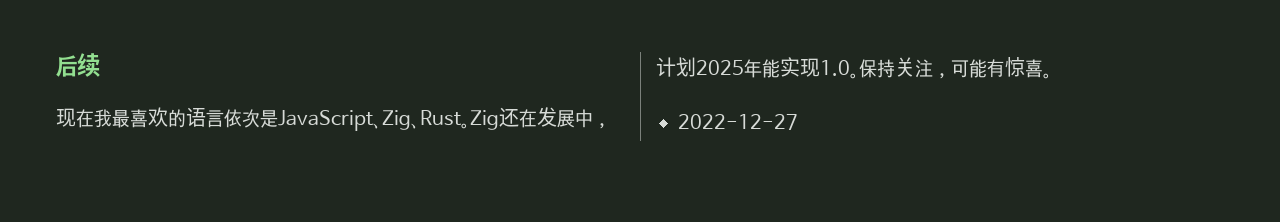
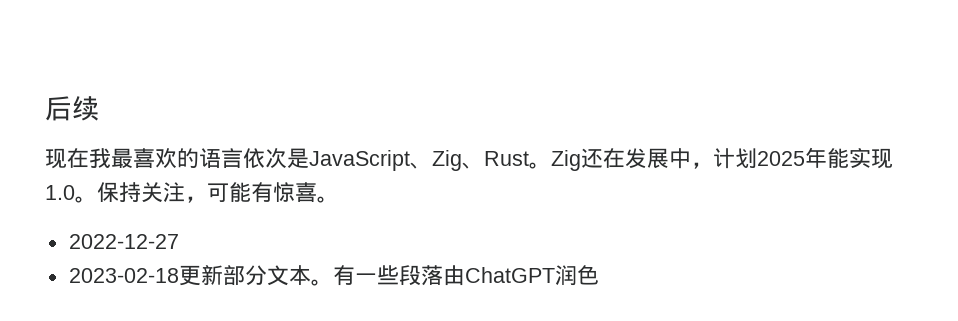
(798, 122) none -> [68,265,599,286] // 2023-02-18更新部分文本。有一些段落由ChatGPT润色

